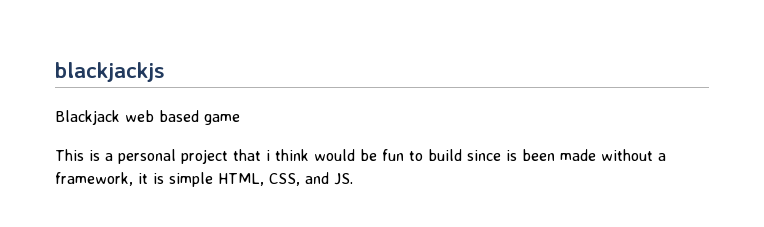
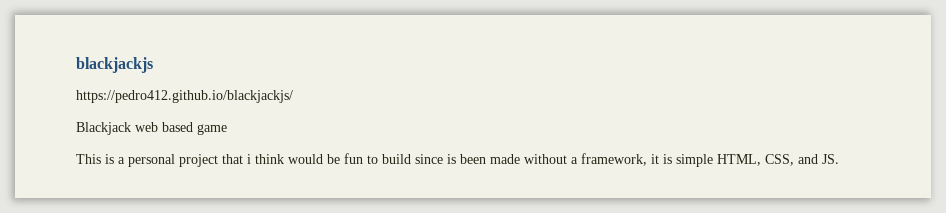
(165, 72) none -> [76,90,293,103] // https://pedro412.github.io/blackjackjs/

